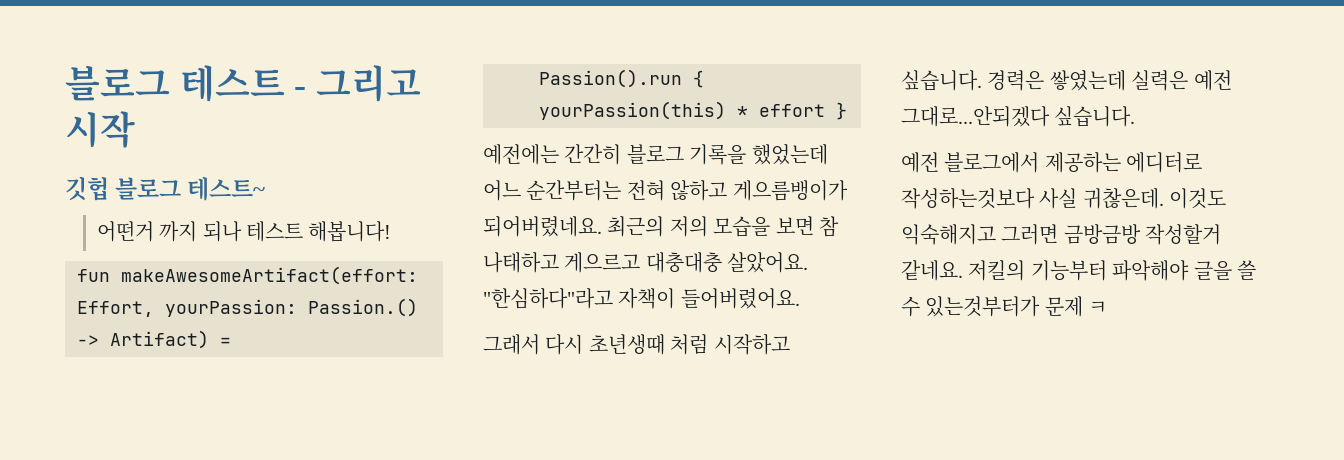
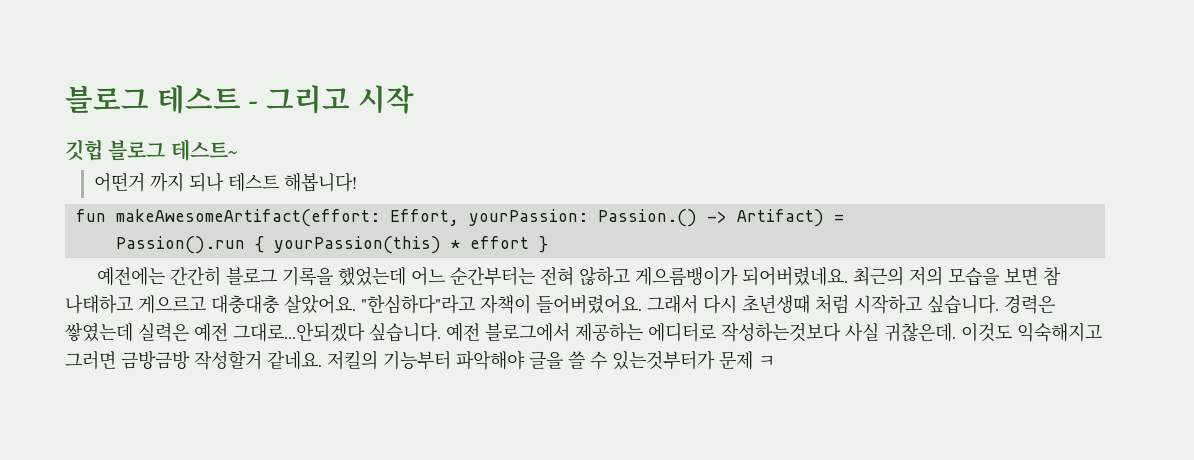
(800, 298) // -> (642, 304) none
(1136, 116) // -> (441, 332) none

